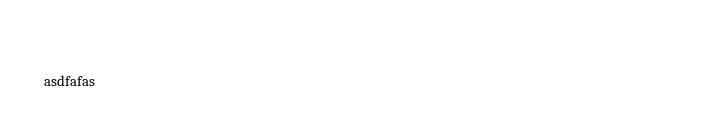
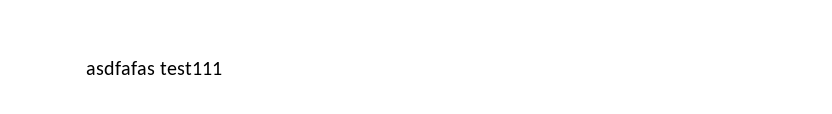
(95, 80) none -> [160,62,223,75] test111

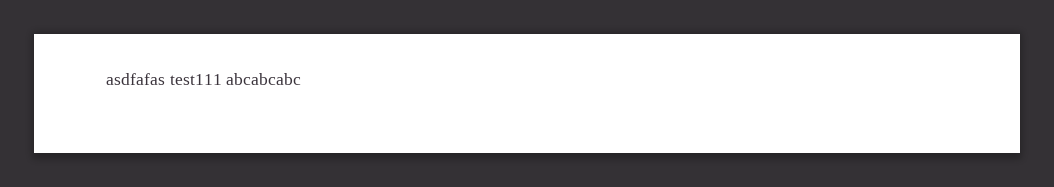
(223, 68) none -> [226,73,302,85] abcabcabc

